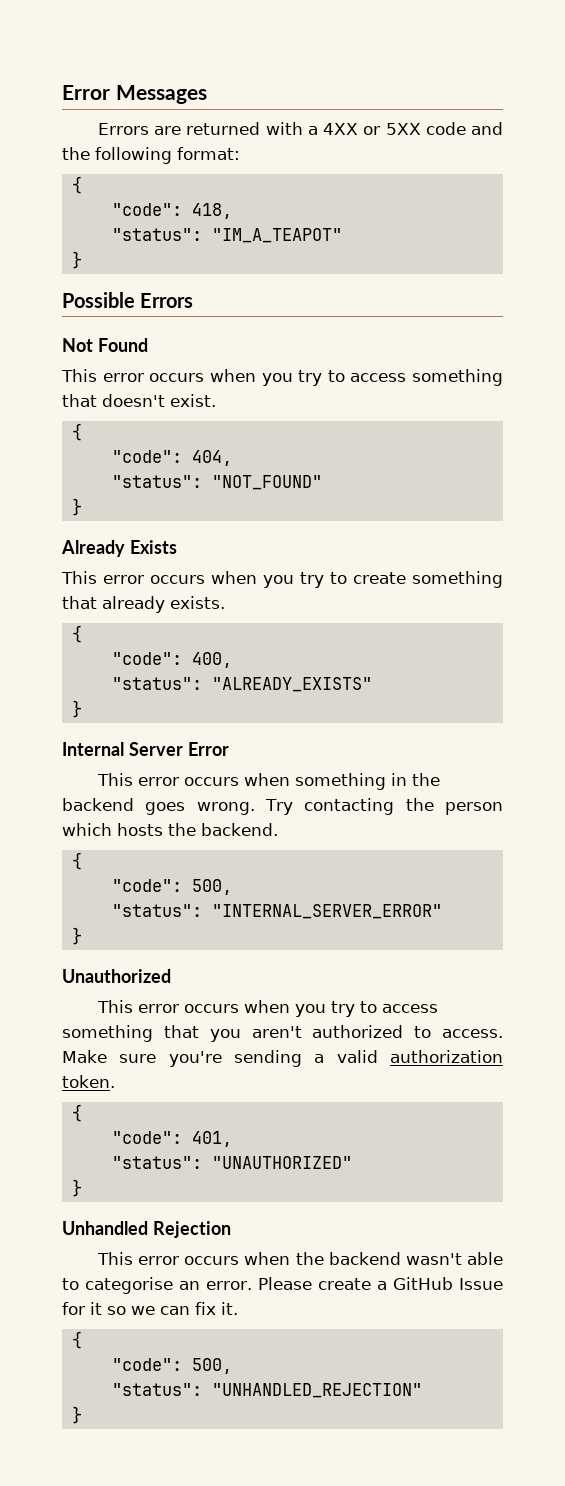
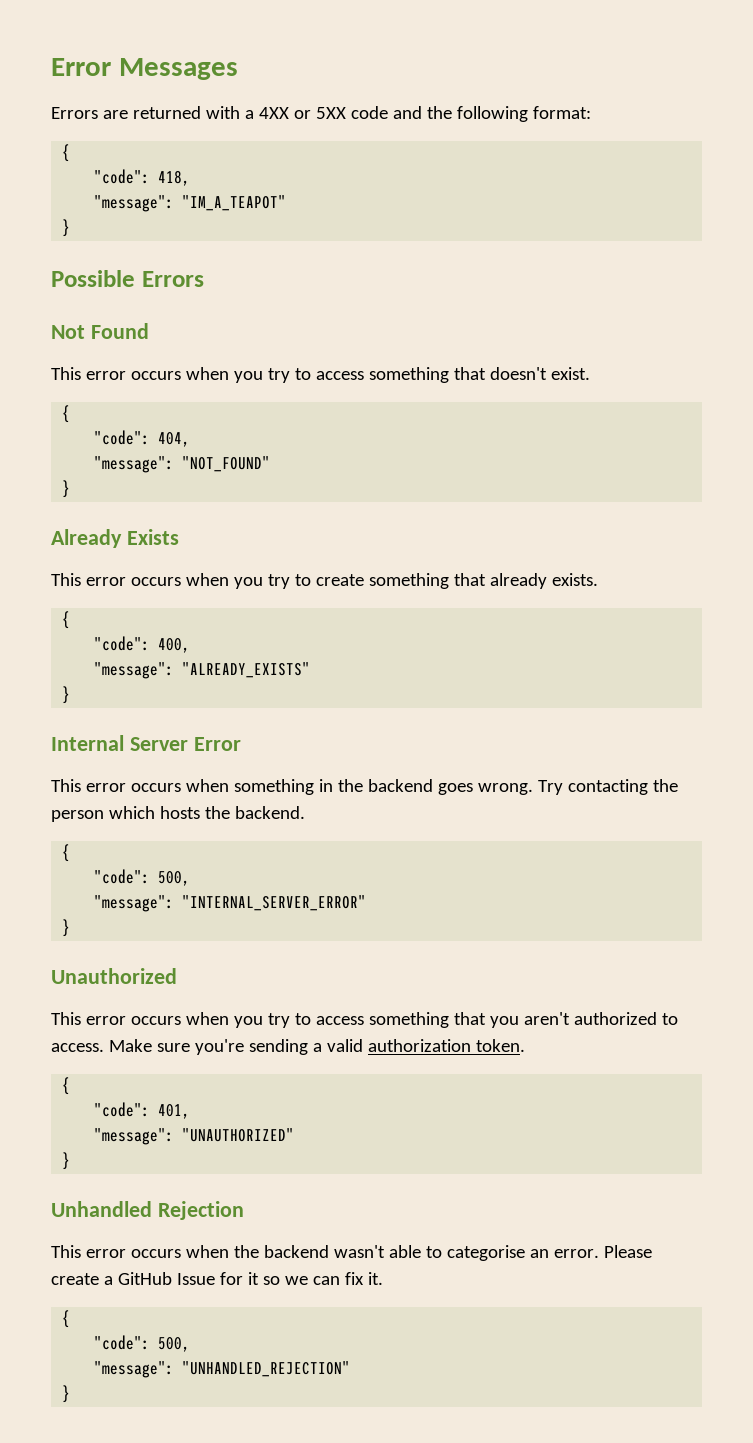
[111,228,202,241] "status": -> [94,195,175,212] "message":
[111,475,202,488] "status": -> [94,456,175,473] "message":
[111,677,202,690] "status": -> [94,662,175,679] "message":
[111,904,202,917] "status": -> [94,895,175,912] "message":
[111,1156,202,1169] "status": -> [94,1128,175,1145] "message":
[111,1383,202,1396] "status": -> [94,1361,175,1378] "message":

